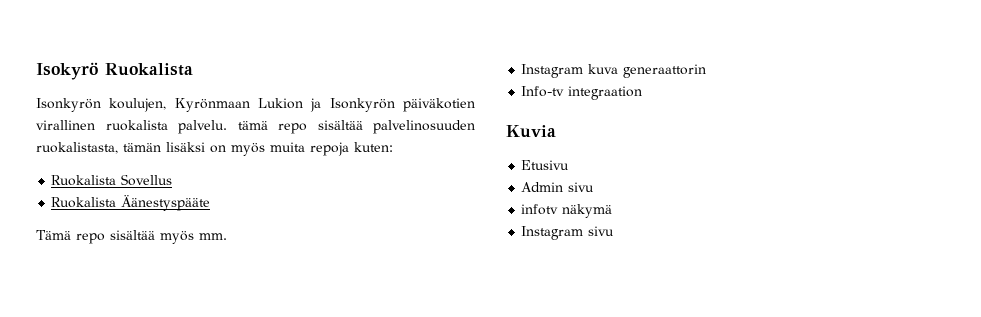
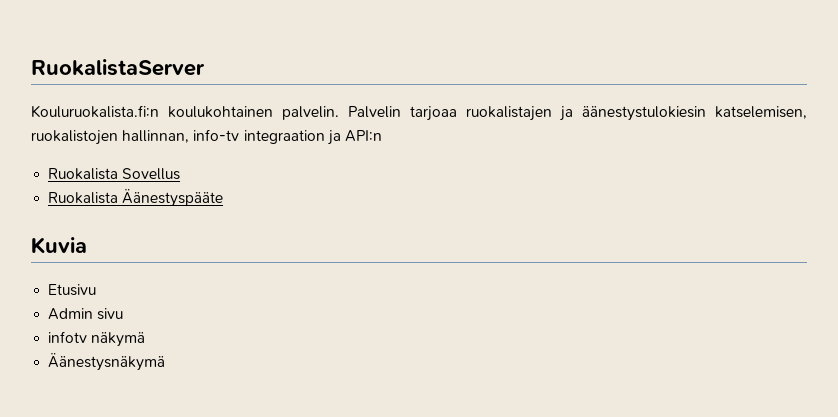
[36,62,193,80] [36,98,475,112] [36,120,475,134] [36,142,393,156] [51,174,173,186] [51,195,211,211] [36,230,227,244] [521,64,707,78] [521,86,643,100] Isokyrö Ruokalista // Isonkyrön koulujen, Kyrönmaan Lukion ja Isonkyrön päiväkotien virallinen ruokalista palvelu. tämä repo sisältää palvelinosuuden ruokalistasta, tämän lisäksi on myös muita repoja kuten: // Ruokalista Sovellus // Ruokalista Äänestyspääte // Tämä repo sisältää myös mm. // Instagram kuva generaattorin // Info-tv integraation -> [31,59,205,76] [31,105,807,121] [31,129,382,145] [48,168,181,180] [48,189,224,207] RuokalistaServer // Kouluruokalista.fi:n koulukohtainen palvelin. Palvelin tarjoaa ruokalistajen ja äänestystulokiesin katselemisen, ruokalistojen hallinnan, info-tv integraation ja API:n // Ruokalista Sovellus // Ruokalista Äänestyspääte
[521,226,615,240] Instagram sivu -> [48,353,166,371] Äänestysnäkymä

